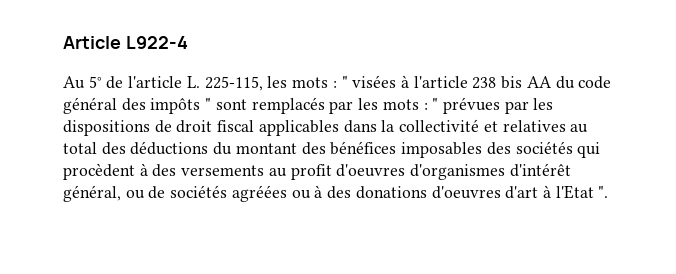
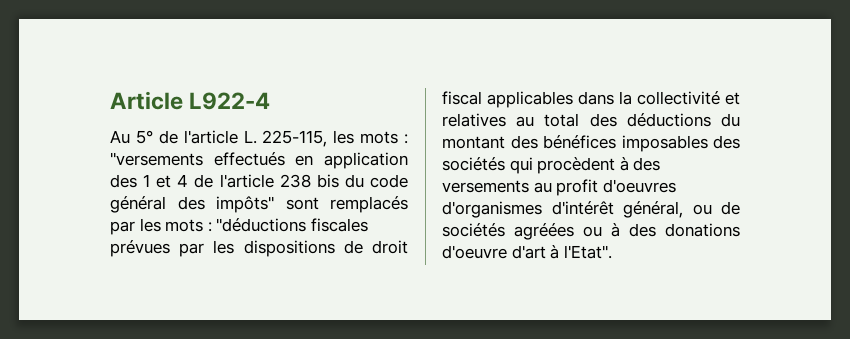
[341,75,409,88] " visées à -> [110,152,409,169] [110,174,214,188] "versements effectués en application des 1 et 4 de
[526,76,552,88] AA -> (339, 181) none
[150,98,212,114] impôts " -> [216,196,274,213] impôts"
[432,98,439,110] " -> [216,218,368,232] "déductions fiscales
[431,186,501,199] d'oeuvres -> [442,245,507,259] d'oeuvre
[555,185,609,199] l'Etat ". -> [563,245,612,259] l'Etat".

